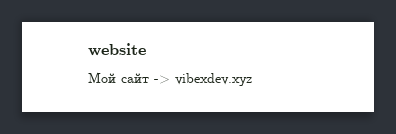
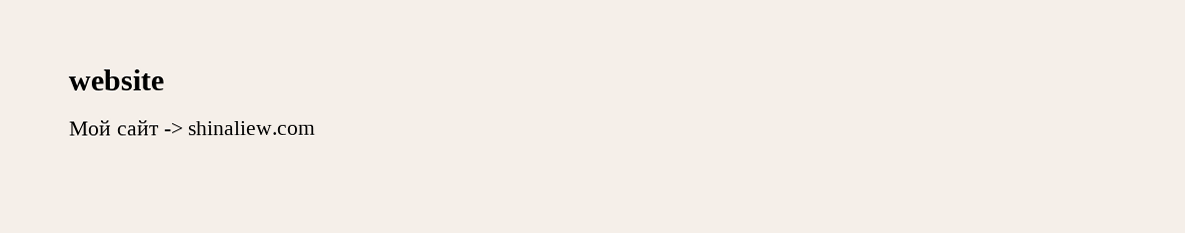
[175,73,252,86] vibexdev.xyz -> [188,120,317,136] shinaliew.com

